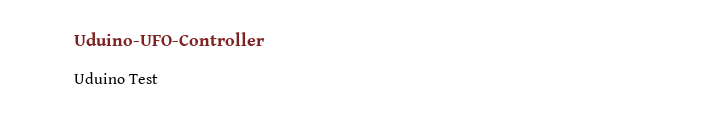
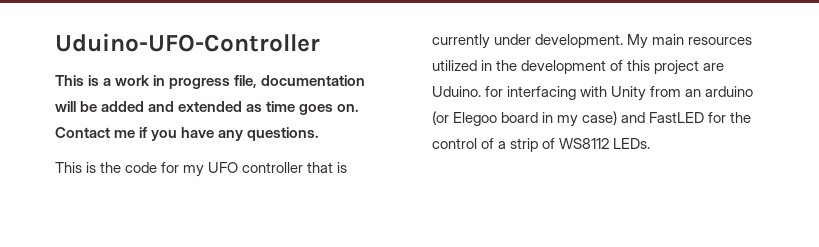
[74,72,159,84] Uduino Test -> [55,75,366,89] [55,101,360,115] [55,127,320,141] [55,162,348,177] [432,34,753,49] [432,60,725,75] [432,86,754,101] [432,111,752,127] [432,138,651,152] This is a work in progress file, documentation will be added and extended as time goes on. Contact me if you have any questions. // This is the code for my UFO controller that is currently under development. My main resources utilized in the development of this project are Uduino. for interfacing with Unity from an arduino (or Elegoo board in my case) and FastLED for the control of a strip of WS8112 LEDs.

